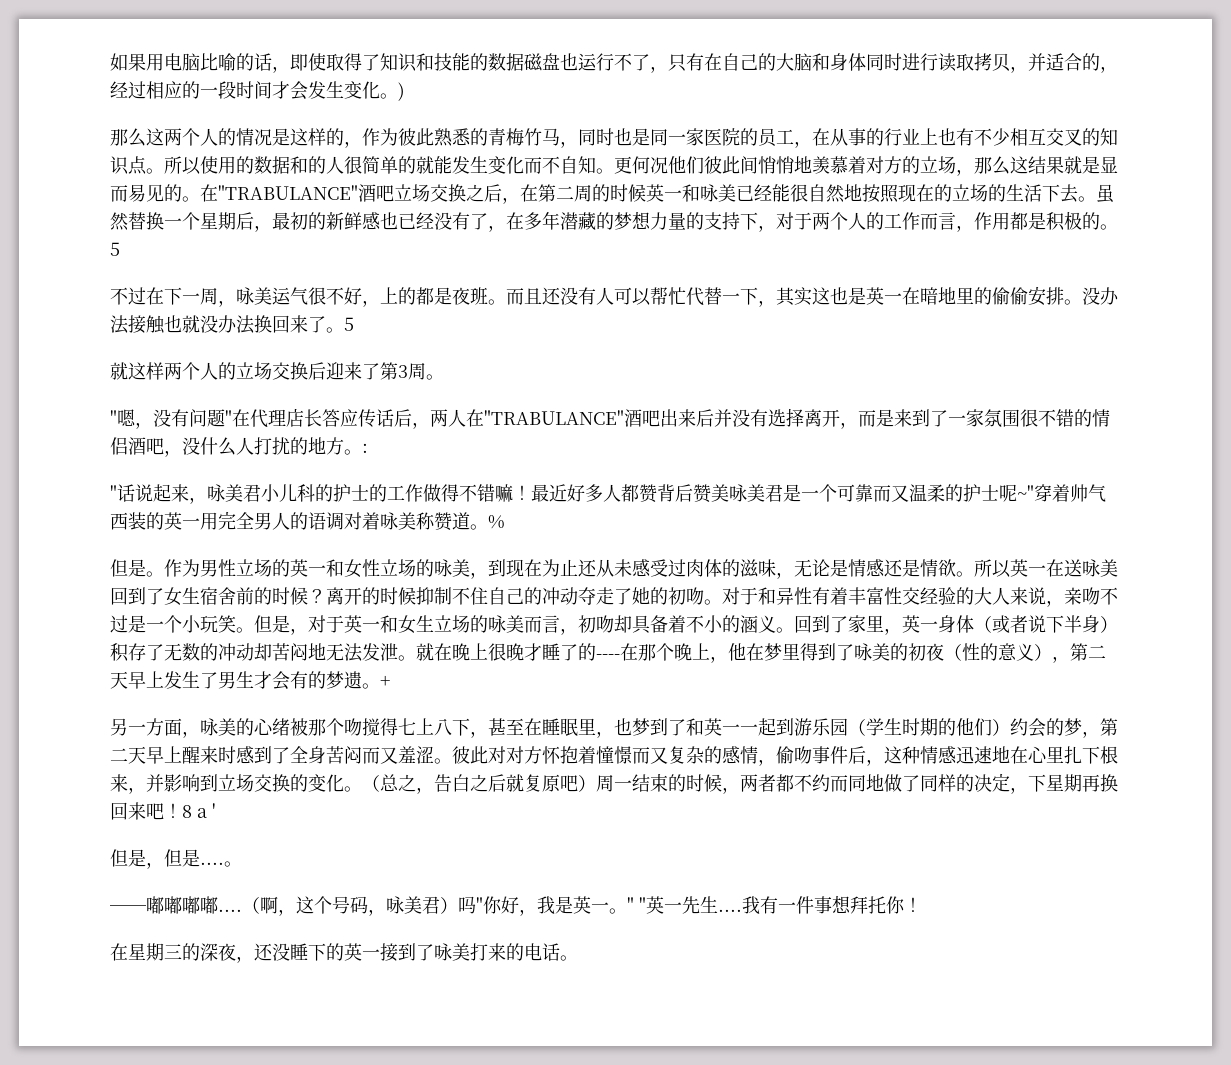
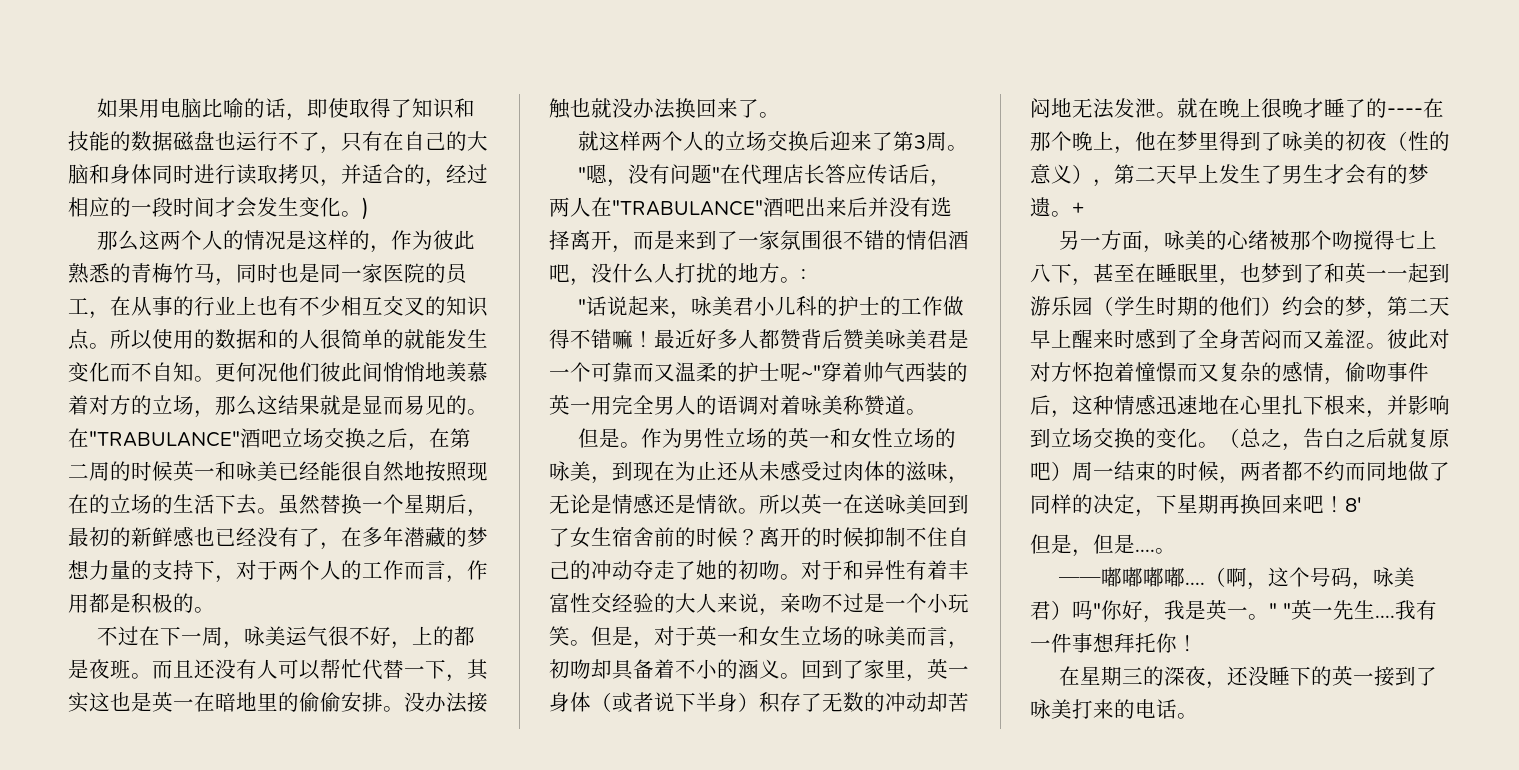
[110,242,120,256] 5 -> (215, 610) none
[344,317,354,331] 5 -> (780, 115) none
[488,515,505,529] % -> (927, 412) none
[182,803,216,818] 8 a ' -> [1345,497,1362,512] 8'

